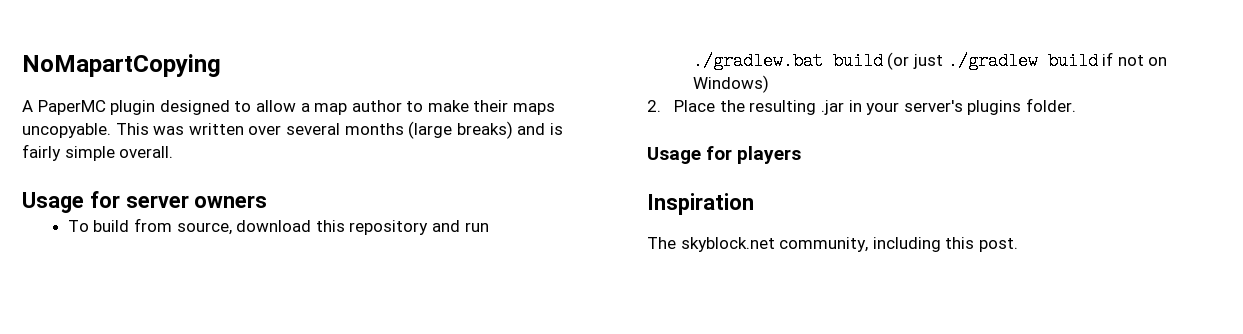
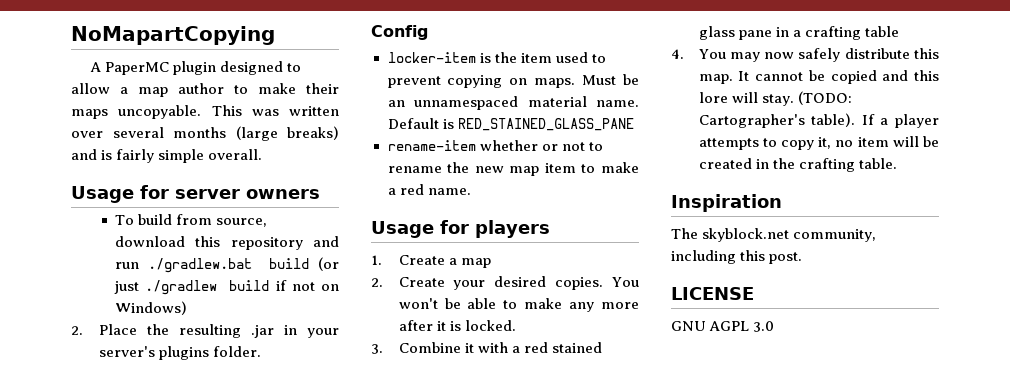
[647,146,802,164] Usage for players -> [371,25,428,40] [387,52,606,63] [387,74,639,88] [387,96,639,110] [387,118,634,131] [387,140,603,151] [387,162,639,176] [387,184,471,195] [371,220,550,238] [371,255,491,268] [371,276,640,290] [398,298,639,312] [398,320,516,331] [371,342,602,354] [698,26,899,40] [671,48,939,62] [698,70,939,84] [698,91,852,106] [698,113,939,128] [698,136,939,150] [698,158,897,172] Config // locker-item is the item used to prevent copying on maps. Must be an unnamespaced material name. Default is RED_STAINED_GLASS_PANE // rename-item whether or not to rename the new map item to make a red name. // Usage for players // 1. Create a map // 2. Create your desired copies. You won't be able to make any more after it is locked. // 3. Combine it with a red stained glass pane in a crafting table // 4. You may now safely distribute this map. It cannot be copied and this lore will stay. (TODO: Cartographer's table). If a player attempts to copy it, no item will be created in the crafting table.
(1018, 245) none -> [671,287,754,300] [671,321,775,332] // LICENSE // GNU AGPL 3.0

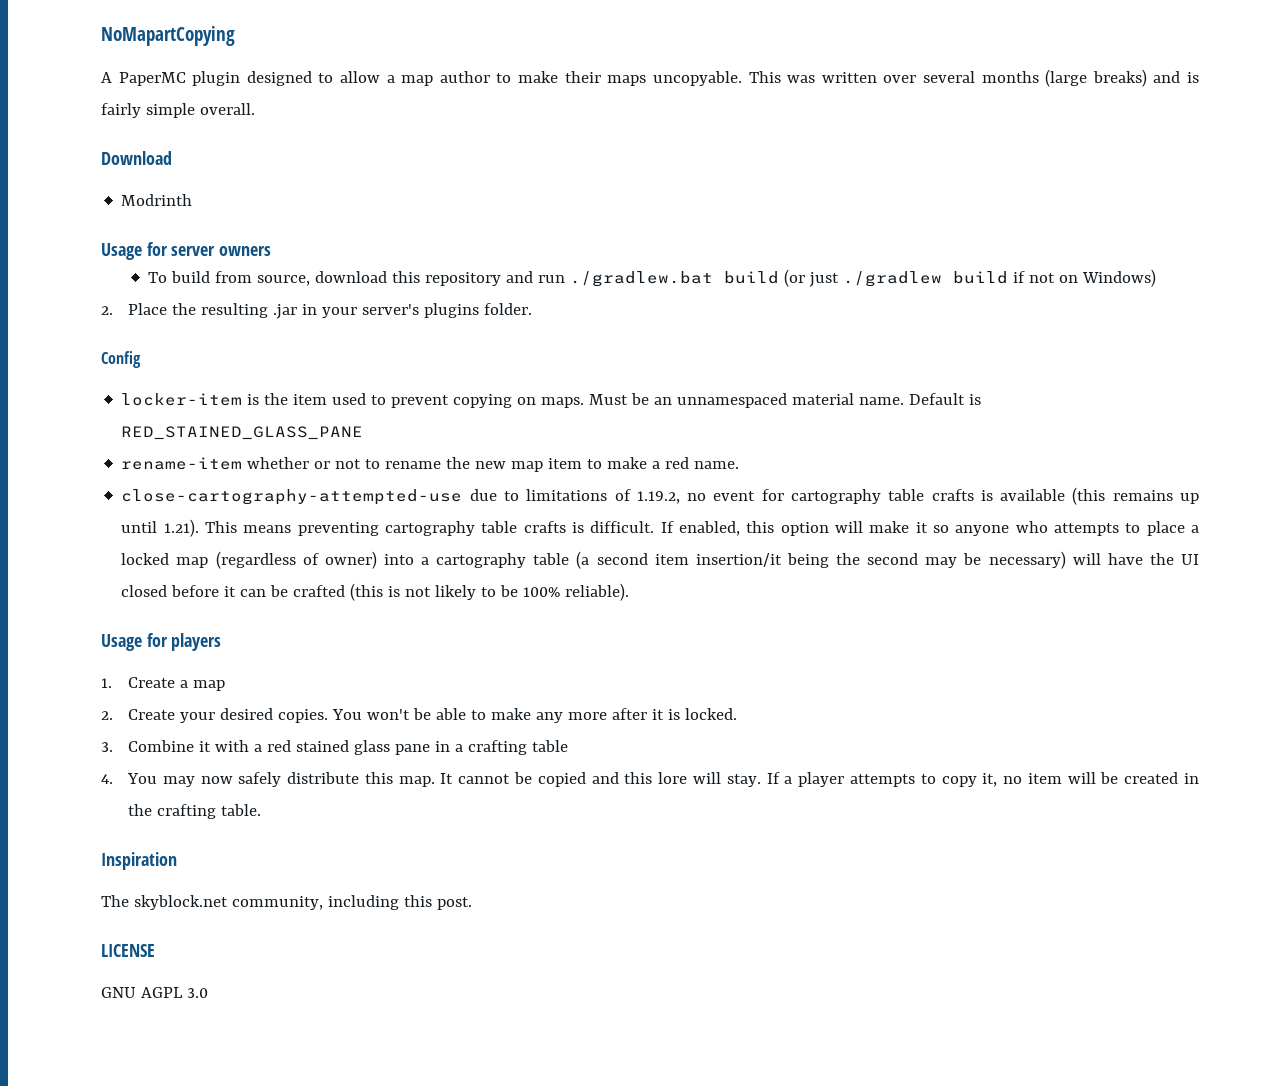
(263, 154) none -> [101,151,172,165] [121,194,193,206] // Download // Modrinth
(471, 191) none -> [121,487,1199,505] [121,519,1200,537] [121,551,1199,569] [121,583,630,601] // close-cartography-attempted-use due to limitations of 1.19.2, no event for cartography table crafts is available (this remains up until 1.21). This means preventing cartography table crafts is difficult. If enabled, this option will make it so anyone who attempts to place a locked map (regardless of owner) into a cartography table (a second item insertion/it being the second may be necessary) will have the UI closed before it can be crafted (this is not likely to be 100% reliable).
[797,91,852,105] [698,113,856,128] (TODO: Cartographer's table). -> (761, 780) none

